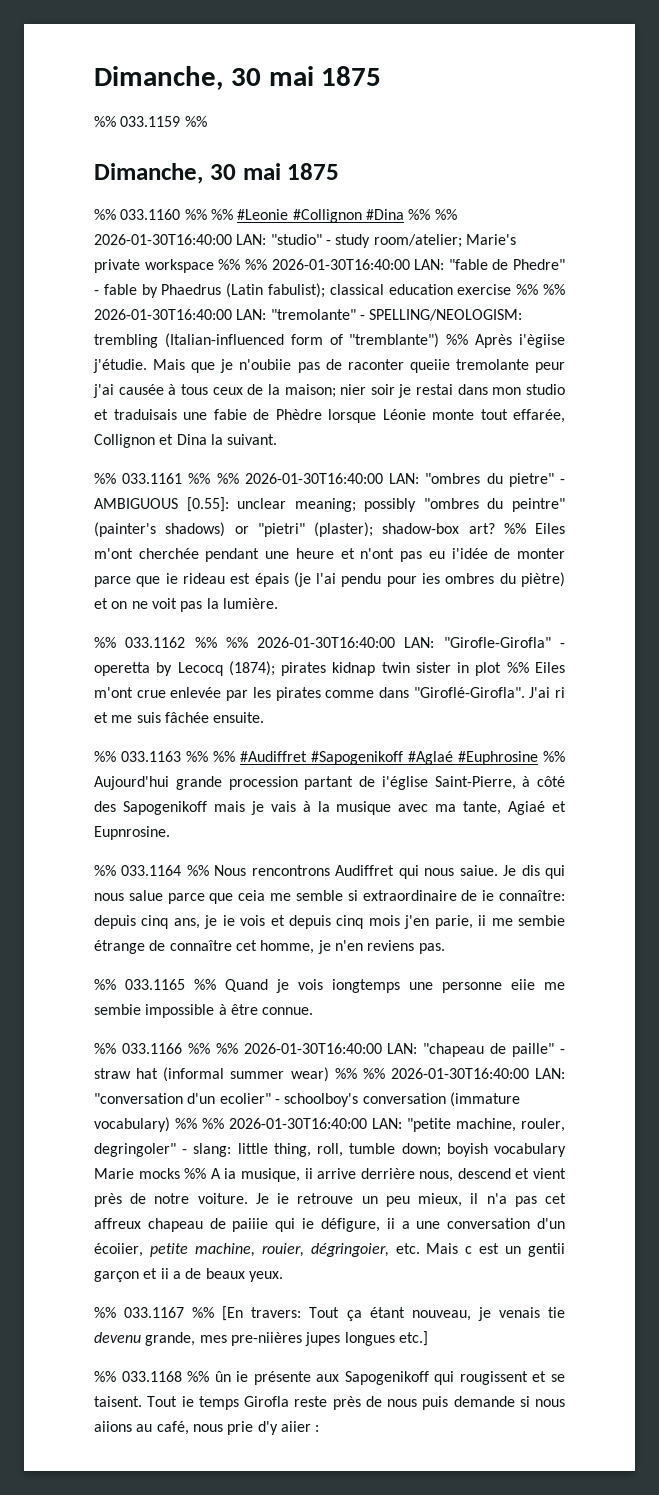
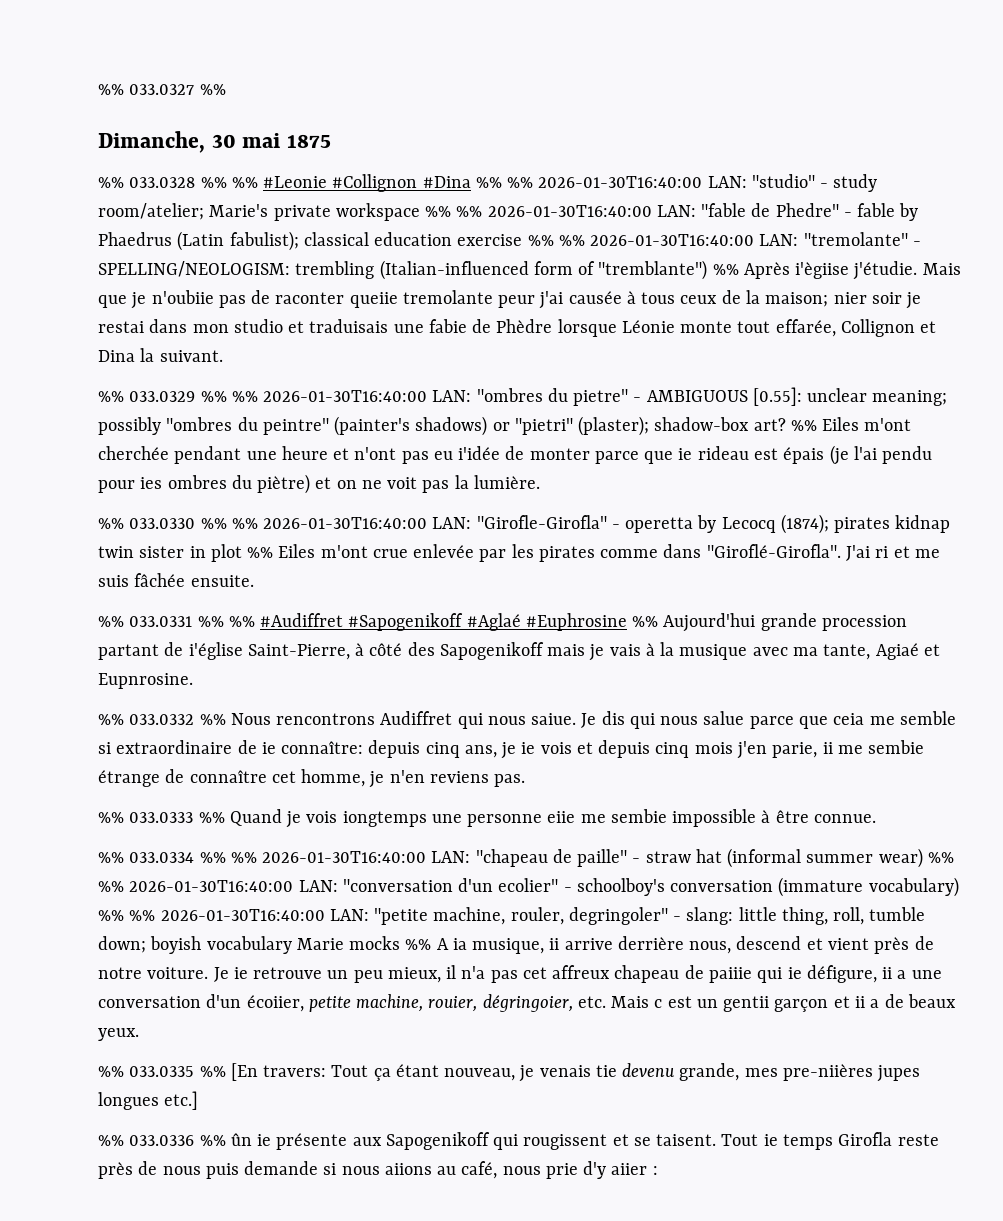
[94,66,382,90] [94,116,181,127] Dimanche, 30 mai 1875 // %% 033.1159 -> [98,84,195,95] %% 033.0327
[120,209,181,220] 033.1160 -> [129,177,196,188] 033.0328
[122,473,183,484] 033.1161 -> [129,391,196,402] 033.0329
[125,637,186,648] 033.1162 -> [129,518,196,529] 033.0330
[121,751,181,762] 033.1163 -> [129,616,193,627] 033.0331
[121,865,182,876] 033.1164 -> [129,714,195,725] 033.0332
[125,979,185,990] 033.1165 -> [129,812,194,823] 033.0333
[121,1043,182,1054] 033.1166 -> [129,852,195,863] 033.0334
[124,1307,185,1318] 033.1167 -> [129,1066,195,1077] 033.0335
[121,1371,182,1382] 033.1168 -> [129,1135,195,1146] 033.0336

